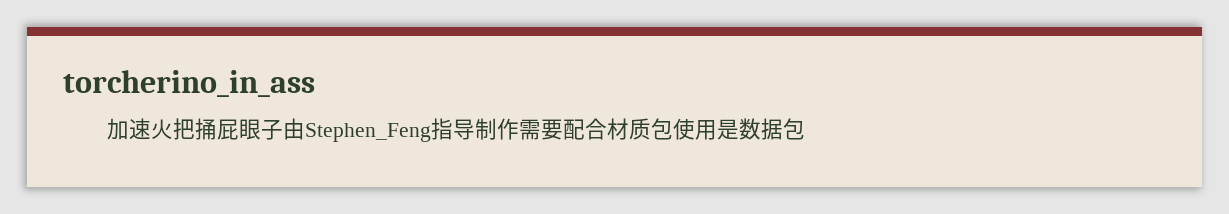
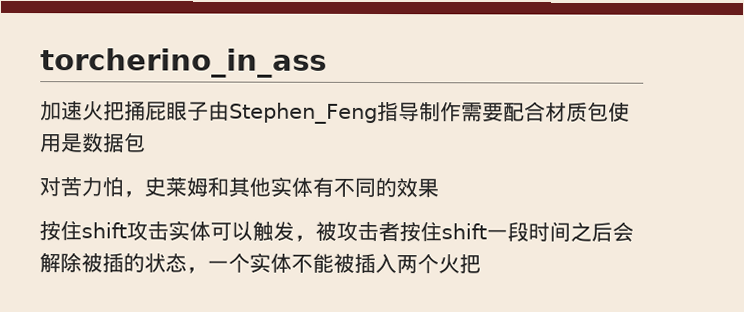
(805, 129) none -> [39,176,439,199] [39,220,634,242] [39,252,481,274] // 对苦力怕，史莱姆和其他实体有不同的效果 // 按住shift攻击实体可以触发，被攻击者按住shift一段时间之后会解除被插的状态，一个实体不能被插入两个火把

